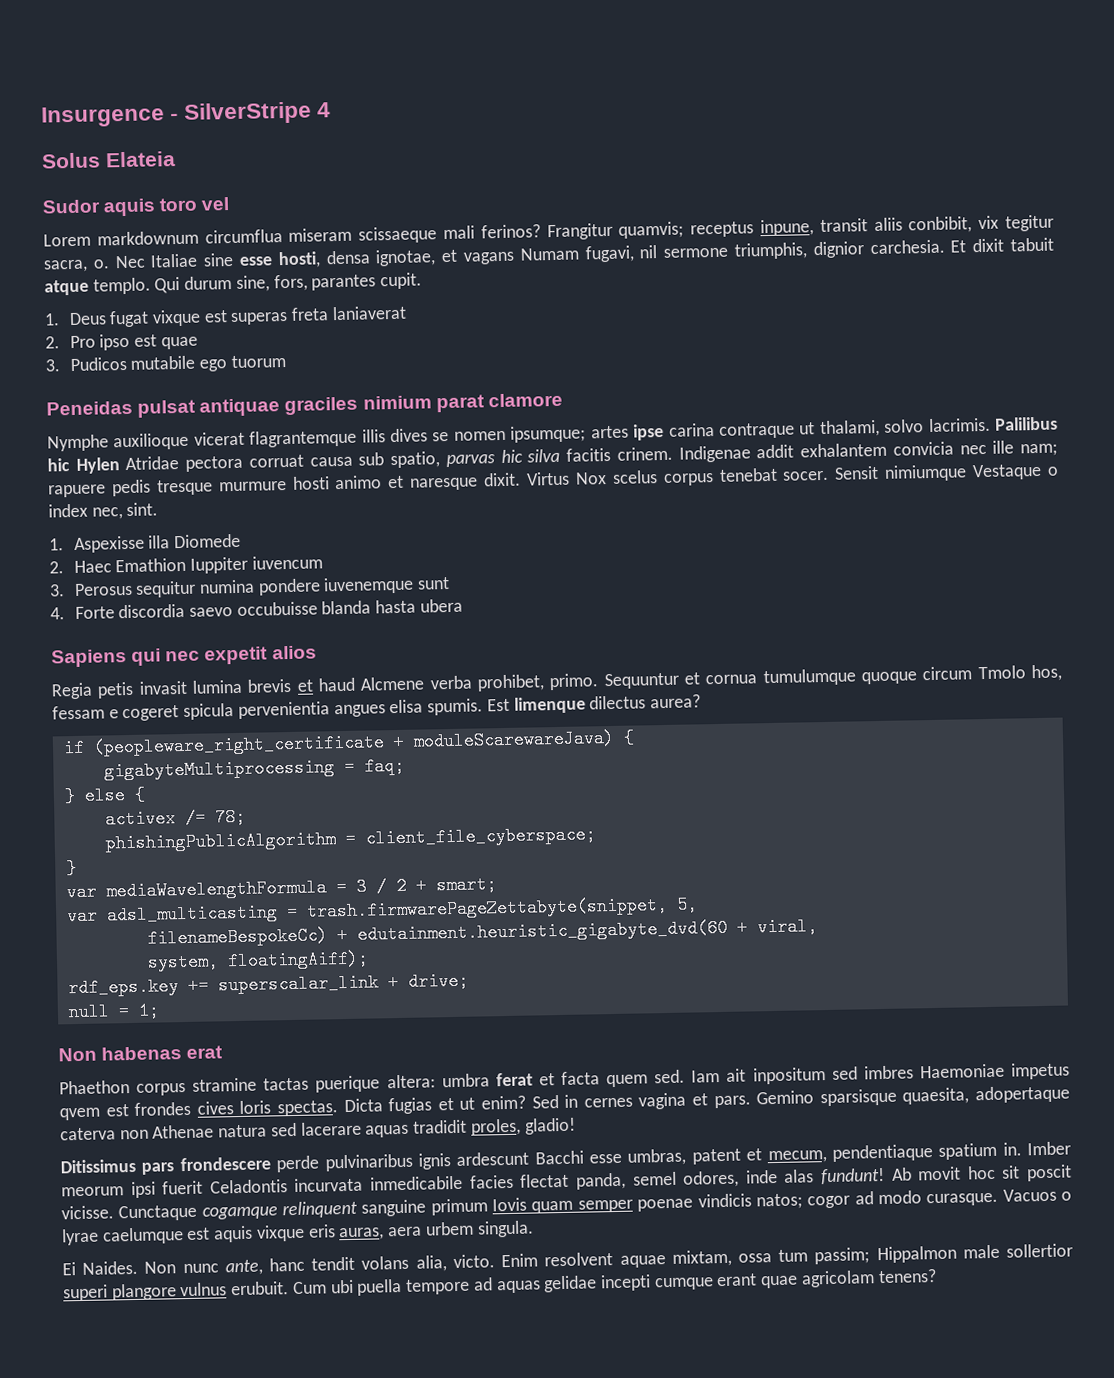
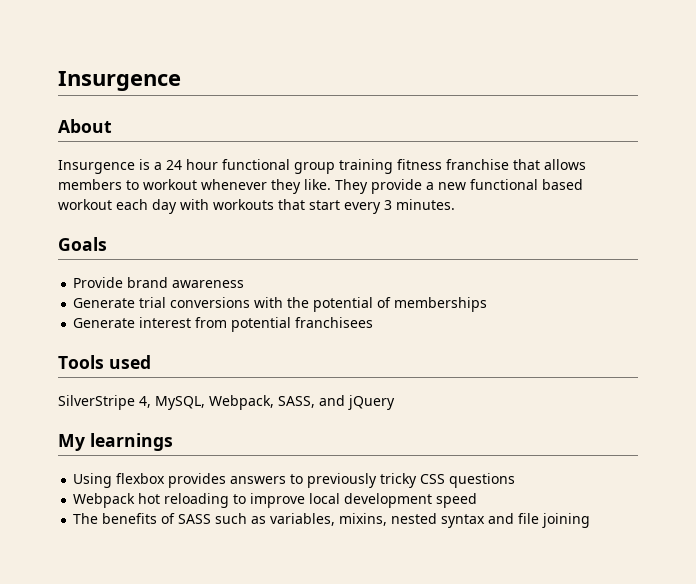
[41,101,332,128] [41,151,176,169] [42,197,230,217] [43,214,1054,247] [43,237,1054,273] [44,272,423,296] [44,305,407,328] [45,333,198,351] [45,355,286,372] [46,392,563,418] [47,416,1058,452] [47,440,1058,474] [48,463,1060,498] [48,502,159,520] [49,533,241,554] [49,555,323,574] [49,576,451,598] [50,598,463,620] [51,645,317,668] [51,664,1063,700] [52,694,701,722] [62,728,635,758] [103,756,405,781] [63,785,146,806] [104,807,246,829] [104,825,596,853] [65,859,77,878] [65,875,497,902] [65,895,698,926] [146,917,818,948] [146,949,369,972] [67,971,469,998] [67,1001,160,1022] [58,1045,224,1062] [59,1062,1070,1096] [59,1085,1071,1121] [60,1117,576,1141] [60,1141,1071,1175] [61,1164,1072,1199] [61,1188,1073,1222] [62,1220,534,1246] [62,1243,1073,1276] [63,1269,937,1302] Insurgence - SilverStripe 4 // Solus Elateia // Sudor aquis toro vel // Lorem markdownum circumflua miseram scissaeque mali ferinos? Frangitur quamvis; receptus inpune, transit aliis conbibit, vix tegitur sacra, o. Nec Italiae sine esse hosti, densa ignotae, et vagans Numam fugavi, nil sermone triumphis, dignior carchesia. Et dixit tabuit atque templo. Qui durum sine, fors, parantes cupit. // 1. Deus fugat vixque est superas freta laniaverat // 2. Pro ipso est quae // 3. Pudicos mutabile ego tuorum // Peneidas pulsat antiquae graciles nimium parat clamore // Nymphe auxilioque vicerat flagrantemque illis dives se nomen ipsumque; artes ipse carina contraque ut thalami, solvo lacrimis. Palilibus hic Hylen Atridae pectora corruat causa sub spatio, parvas hic silva facitis crinem. Indigenae addit exhalantem convicia nec ille nam; rapuere pedis tresque murmure hosti animo et naresque dixit. Virtus Nox scelus corpus tenebat socer. Sensit nimiumque Vestaque o index nec, sint. // 1. Aspexisse illa Diomede // 2. Haec Emathion Iuppiter iuvencum // 3. Perosus sequitur numina pondere iuvenemque sunt // 4. Forte discordia saevo occubuisse blanda hasta ubera // Sapiens qui nec expetit alios // Regia petis invasit lumina brevis et haud Alcmene verba prohibet, primo. Sequuntur et cornua tumulumque quoque circum Tmolo hos, fessam e cogeret spicula pervenientia angues elisa spumis. Est limenque dilectus aurea? // if (peopleware_right_certificate + moduleScarewareJava) { // gigabyteMultiprocessing = faq; // } else { // activex /= 78; // phishingPublicAlgorithm = client_file_cyberspace; // } // var mediaWavelengthFormula = 3 / 2 + smart; // var adsl_multicasting = trash.firmwarePageZettabyte(snippet, 5, // filenameBespokeCc) + edutainment.heuristic_gigabyte_dvd(60 + viral, // system, floatingAiff); // rdf_eps.key += superscalar_link + drive; // null = 1; // Non habenas erat // Phaethon corpus stramine tactas puerique altera: umbra ferat et facta quem sed. Iam ait inpositum sed imbres Haemoniae impetus qvem est frondes cives loris spectas. Dicta fugias et ut enim? Sed in cernes vagina et pars. Gemino sparsisque quaesita, adopertaque caterva non Athenae natura sed lacerare aquas tradidit proles, gladio! // Ditissimus pars frondescere perde pulvinaribus ignis ardescunt Bacchi esse umbras, patent et mecum, pendentiaque spatium in. Imber meorum ipsi fuerit Celadontis incurvata inmedicabile facies flectat panda, semel odores, inde alas fundunt! Ab movit hoc sit poscit vicisse. Cunctaque cogamque relinquent sanguine primum Iovis quam semper poenae vindicis natos; cogor ad modo curasque. Vacuos o lyrae caelumque est aquis vixque eris auras, aera urbem singula. // Ei Naides. Non nunc ante, hanc tendit volans alia, victo. Enim resolvent aquae mixtam, ossa tum passim; Hippalmon male sollertior superi plangore vulnus erubuit. Cum ubi puella tempore ad aquas gelidae incepti cumque erant quae agricolam tenens? -> [58,71,181,91] [58,119,112,133] [58,159,586,174] [58,179,583,194] [58,199,455,214] [58,237,107,251] [73,277,245,288] [73,297,488,312] [73,317,374,332] [58,355,151,369] [58,395,395,410] [58,433,173,451] [73,473,516,488] [73,493,478,508] [73,513,591,528] Insurgence // About // Insurgence is a 24 hour functional group training fitness franchise that allows members to workout whenever they like. They provide a new functional based workout each day with workouts that start every 3 minutes. // Goals // Provide brand awareness // Generate trial conversions with the potential of memberships // Generate interest from potential franchisees // Tools used // SilverStripe 4, MySQL, Webpack, SASS, and jQuery // My learnings // Using flexbox provides answers to previously tricky CSS questions // Webpack hot reloading to improve local development speed // The benefits of SASS such as variables, mixins, nested syntax and file joining

